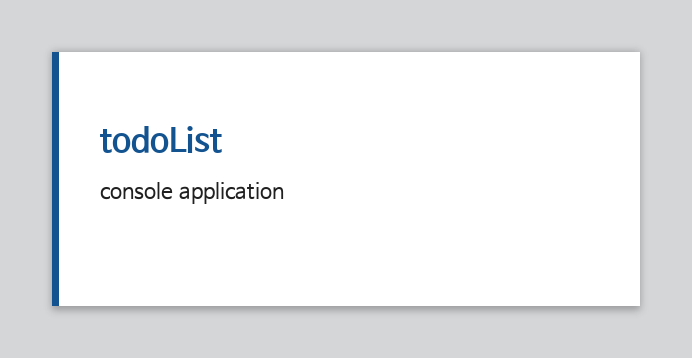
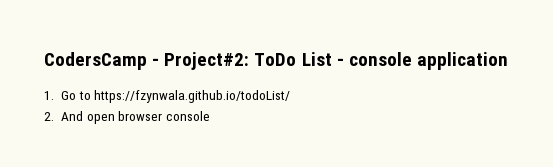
[100,126,222,153] [100,182,284,204] todoList // console application -> [44,52,508,70] [44,90,291,103] [44,111,210,124] CodersCamp - Project#2: ToDo List - console application // 1. Go to https://fzynwala.github.io/todoList/ // 2. And open browser console

